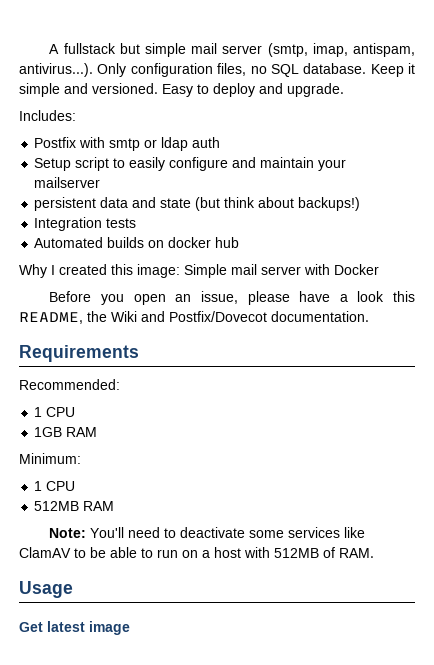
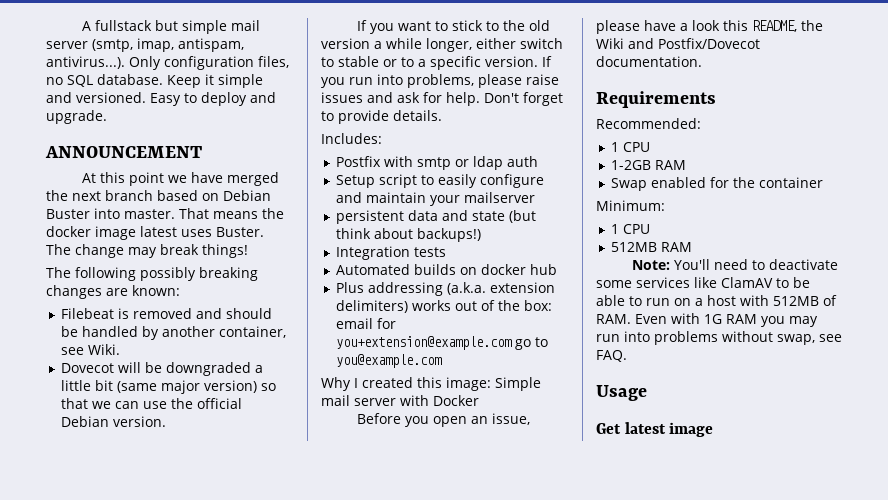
(344, 90) none -> [45,146,202,158] [81,172,279,186] [46,190,271,201] [46,208,284,219] [46,226,264,240] [46,244,248,258] [46,267,258,281] [46,285,180,299] [61,308,273,319] [61,326,287,340] [61,344,121,355] [61,362,264,376] [61,380,277,394] [61,398,243,409] [61,416,167,427] [356,20,550,34] [321,38,563,52] [321,56,552,70] [321,74,559,88] [321,92,563,106] [321,110,442,124] // ANNOUNCEMENT // At this point we have merged the next branch based on Debian Buster into master. That means the docker image latest uses Buster. The change may break things! // The following possibly breaking changes are known: // Filebeat is removed and should be handled by another container, see Wiki. // Dovecot will be downgraded a little bit (same major version) so that we can use the official Debian version. // If you want to stick to the old version a while longer, either switch to stable or to a specific version. If you run into problems, please raise issues and ask for help. Don't forget to provide details.
(240, 242) none -> [336,282,556,296] [336,300,553,313] [336,318,397,329] [336,336,549,350] [336,354,443,368] // Plus addressing (a.k.a. extension delimiters) works out of the box: email for you+extension@example.com go to you@example.com
[34,427,98,437] 1GB RAM -> [611,160,687,170] [611,177,824,191] 1-2GB RAM // Swap enabled for the container
(374, 553) none -> [635,313,818,327] [596,331,842,345] [596,350,627,362] Even with 1G RAM you may run into problems without swap, see FAQ.

